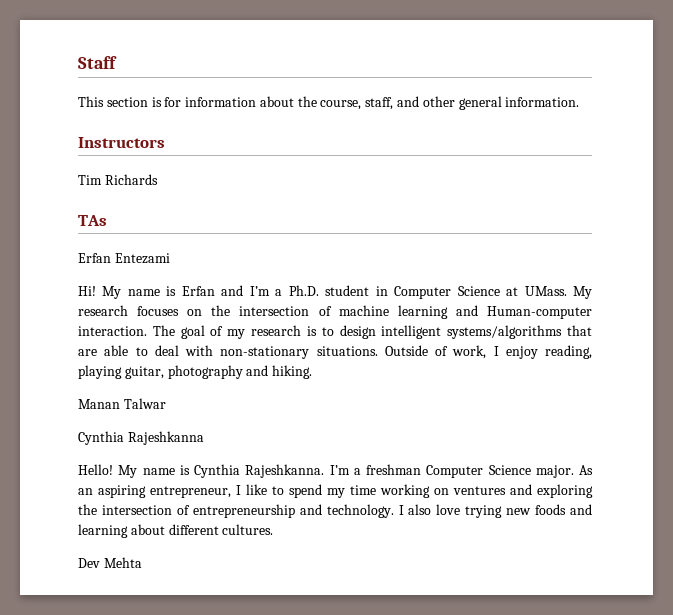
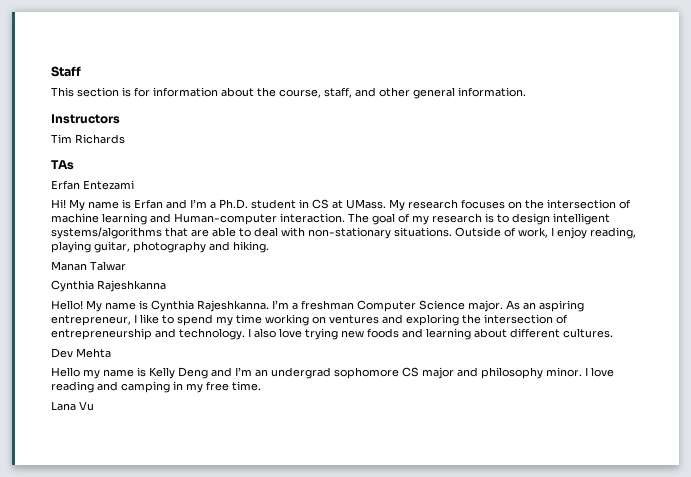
[394,286,500,299] Computer Science -> [312,199,329,209] CS
(142, 562) none -> [51,367,614,379] [51,381,261,393] [51,401,94,411] // Hello my name is Kelly Deng and I’m an undergrad sophomore CS major and philosophy minor. I love reading and camping in my free time. // Lana Vu

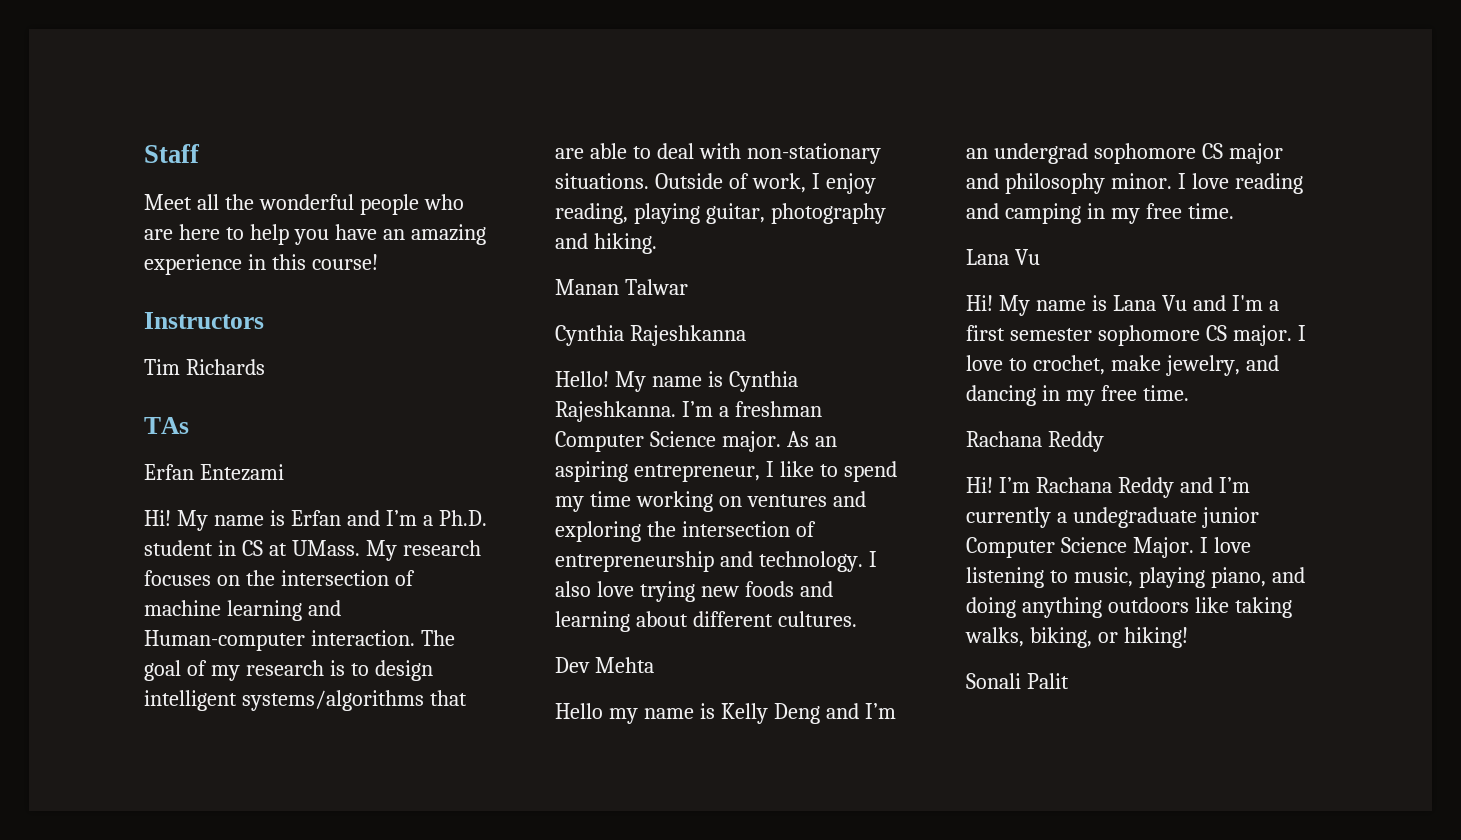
[51,87,526,99] This section is for information about the course, staff, and other general information. -> [144,194,464,215] [144,224,486,245] [144,254,378,275] Meet all the wonderful people who are here to help you have an amazing experience in this course!
(94, 406) none -> [966,295,1279,316] [966,325,1306,346] [966,355,1279,376] [966,385,1189,406] [966,431,1104,452] [966,477,1250,498] [966,507,1259,528] [966,537,1251,558] [966,567,1305,588] [966,597,1292,618] [965,627,1188,648] [966,673,1069,689] // Hi! My name is Lana Vu and I'm a first semester sophomore CS major. I love to crochet, make jewelry, and dancing in my free time. // Rachana Reddy // Hi! I’m Rachana Reddy and I’m currently a undegraduate junior Computer Science Major. I love listening to music, playing piano, and doing anything outdoors like taking walks, biking, or hiking! // Sonali Palit

